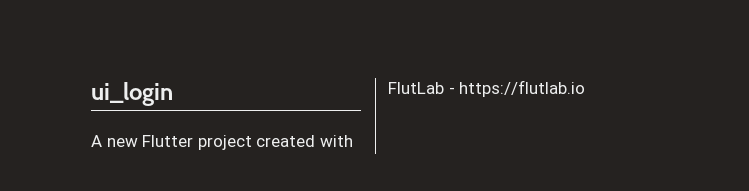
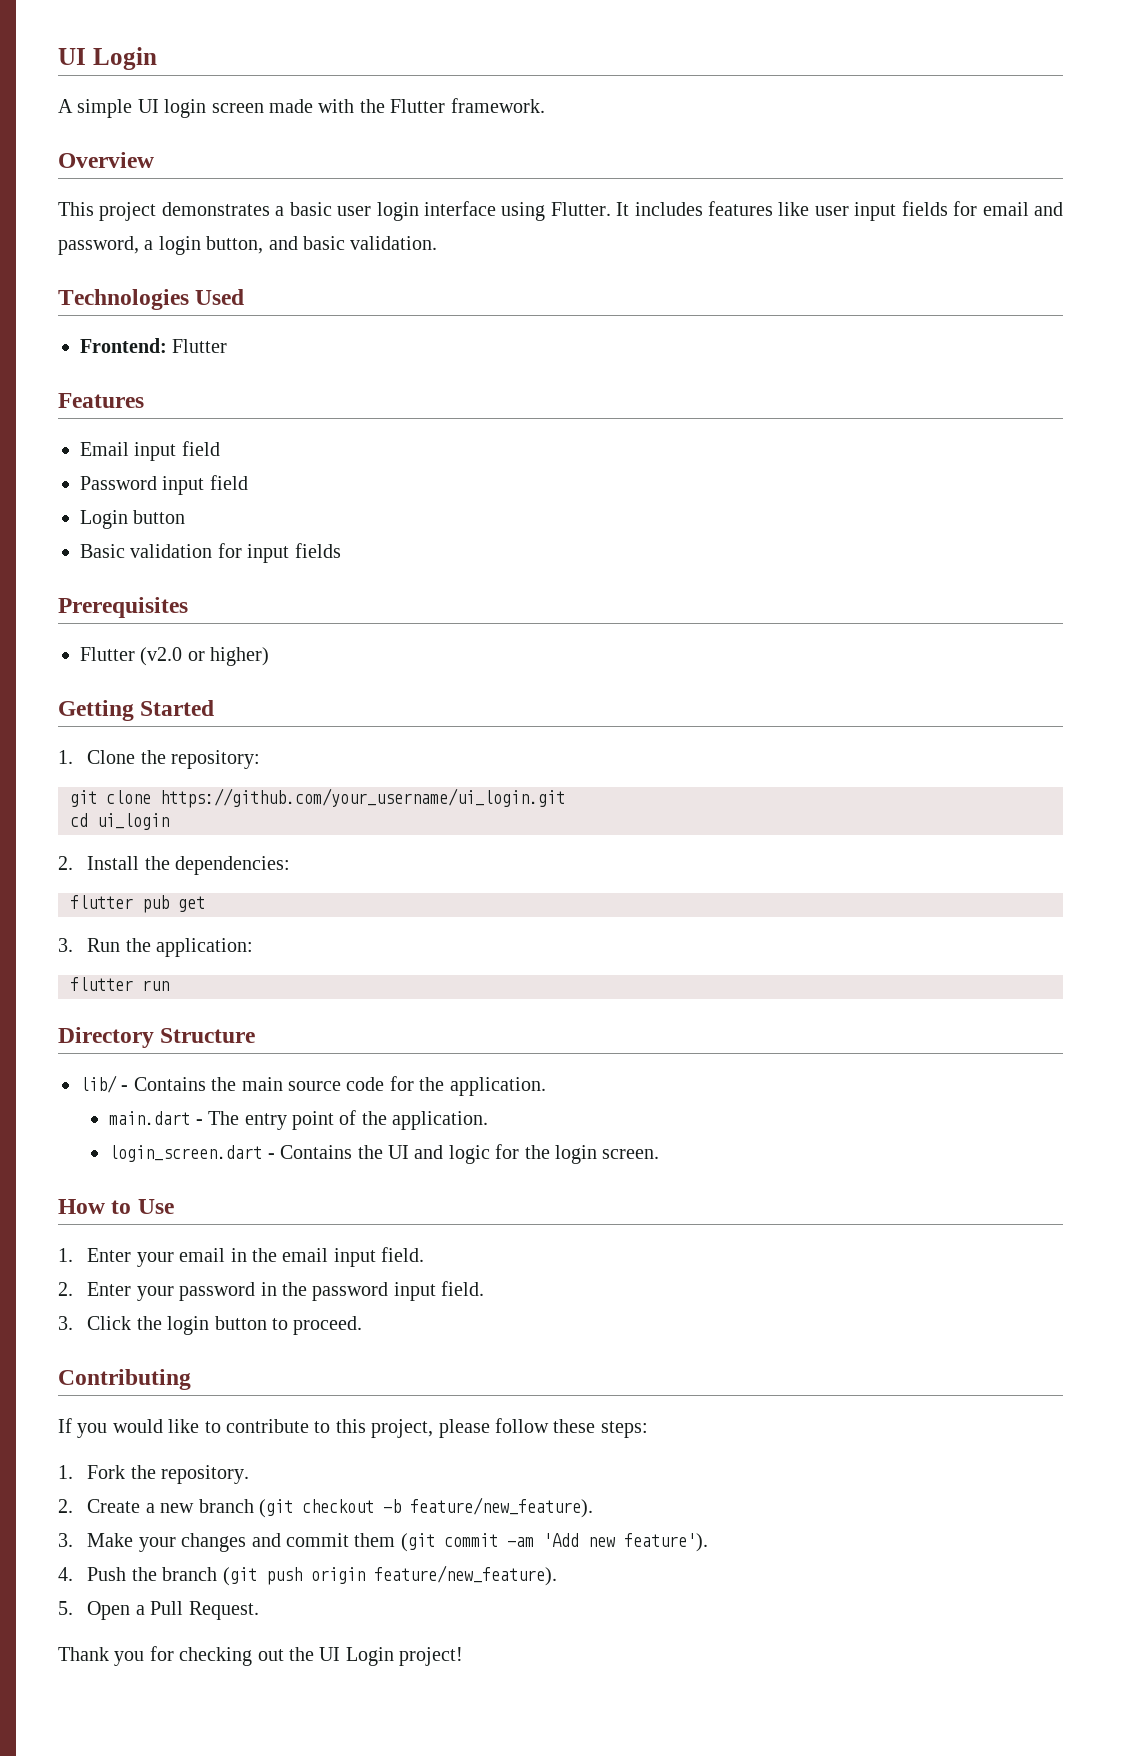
[91,82,173,106] [91,135,353,150] [388,80,586,97] ui_login // A new Flutter project created with FlutLab - https://flutlab.io -> [58,47,157,70] [58,98,545,118] [58,152,154,168] [58,201,1064,221] [58,236,438,255] [58,289,245,310] [80,338,228,353] [58,393,144,408] [80,441,220,461] [80,475,248,495] [80,510,186,529] [80,543,341,563] [58,597,188,618] [80,647,270,666] [58,700,215,721] [58,750,261,769] [70,788,565,808] [70,813,169,830] [58,856,291,875] [70,895,205,913] [58,938,254,957] [70,977,169,991] [58,1027,256,1048] [80,1075,546,1096] [109,1110,489,1130] [109,1144,660,1164] [58,1199,174,1214] [58,1247,425,1267] [58,1281,485,1301] [58,1316,363,1335] [58,1369,191,1390] [58,1418,648,1438] [58,1465,250,1484] [58,1497,593,1518] [58,1533,708,1552] [58,1565,557,1586] [58,1601,259,1620] [58,1646,464,1666] UI Login // A simple UI login screen made with the Flutter framework. // Overview // This project demonstrates a basic user login interface using Flutter. It includes features like user input fields for email and password, a login button, and basic validation. // Technologies Used // Frontend: Flutter // Features // Email input field // Password input field // Login button // Basic validation for input fields // Prerequisites // Flutter (v2.0 or higher) // Getting Started // 1. Clone the repository: // git clone https://github.com/your_username/ui_login.git // cd ui_login // 2. Install the dependencies: // flutter pub get // 3. Run the application: // flutter run // Directory Structure // lib/ - Contains the main source code for the application. // main.dart - The entry point of the application. // login_screen.dart - Contains the UI and logic for the login screen. // How to Use // 1. Enter your email in the email input field. // 2. Enter your password in the password input field. // 3. Click the login button to proceed. // Contributing // If you would like to contribute to this project, please follow these steps: // 1. Fork the repository. // 2. Create a new branch (git checkout -b feature/new_feature). // 3. Make your changes and commit them (git commit -am 'Add new feature'). // 4. Push the branch (git push origin feature/new_feature). // 5. Open a Pull Request. // Thank you for checking out the UI Login project!

